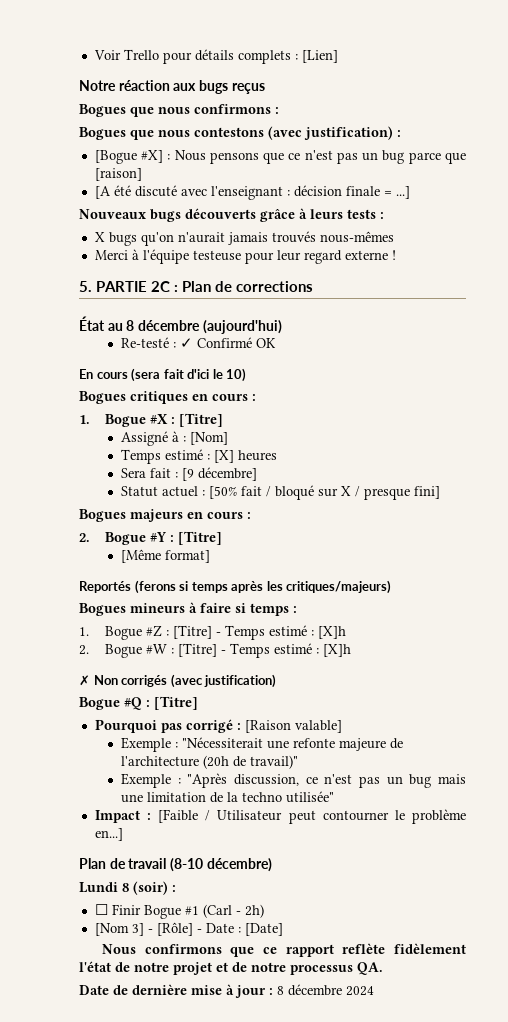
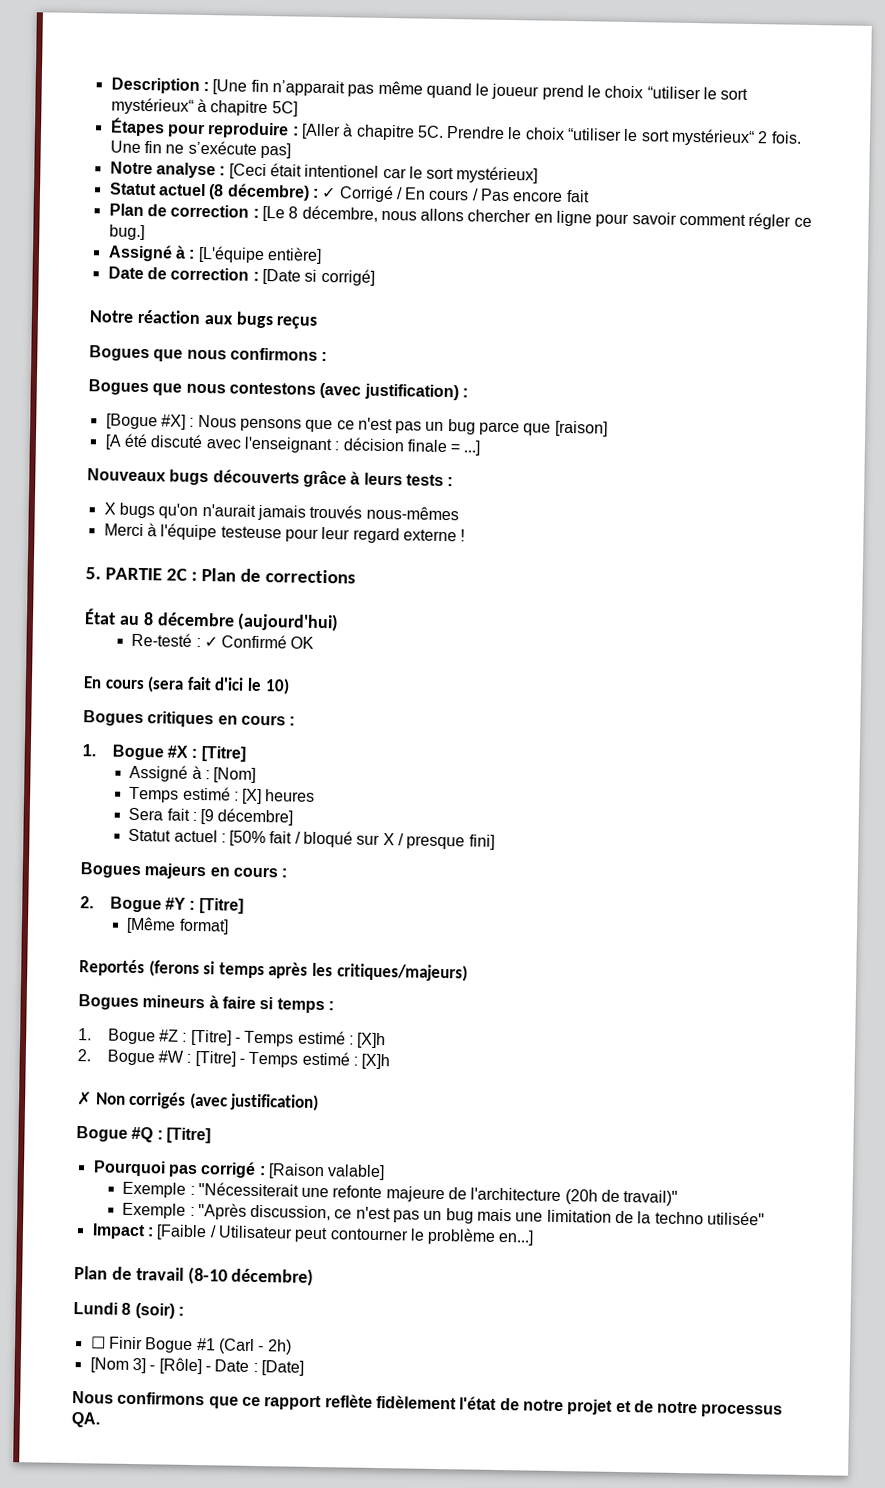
[93,49,338,64] Voir Trello pour détails complets : [Lien] -> [110,77,749,101] [110,97,298,117] [109,117,802,147] [109,140,291,159] [109,161,539,184] [108,182,590,203] [108,203,812,230] [108,224,145,241] [107,244,322,264] [107,266,375,286] Description : [Une fin n’apparait pas même quand le joueur prend le choix “utiliser le sort mystérieux“ à chapitre 5C] // Étapes pour reproduire : [Aller à chapitre 5C. Prendre le choix “utiliser le sort mystérieux“ 2 fois. Une fin ne s’exécute pas] // Notre analyse : [Ceci était intentionel car le sort mystérieux] // Statut actuel (8 décembre) : ✓ Corrigé / En cours / Pas encore fait // Plan de correction : [Le 8 décembre, nous allons chercher en ligne pour savoir comment régler ce bug.] // Assigné à : [L'équipe entière] // Date de correction : [Date si corrigé]
[79,984,374,998] // Date de dernière mise à jour : 8 décembre 2024 -> (100, 1420) none

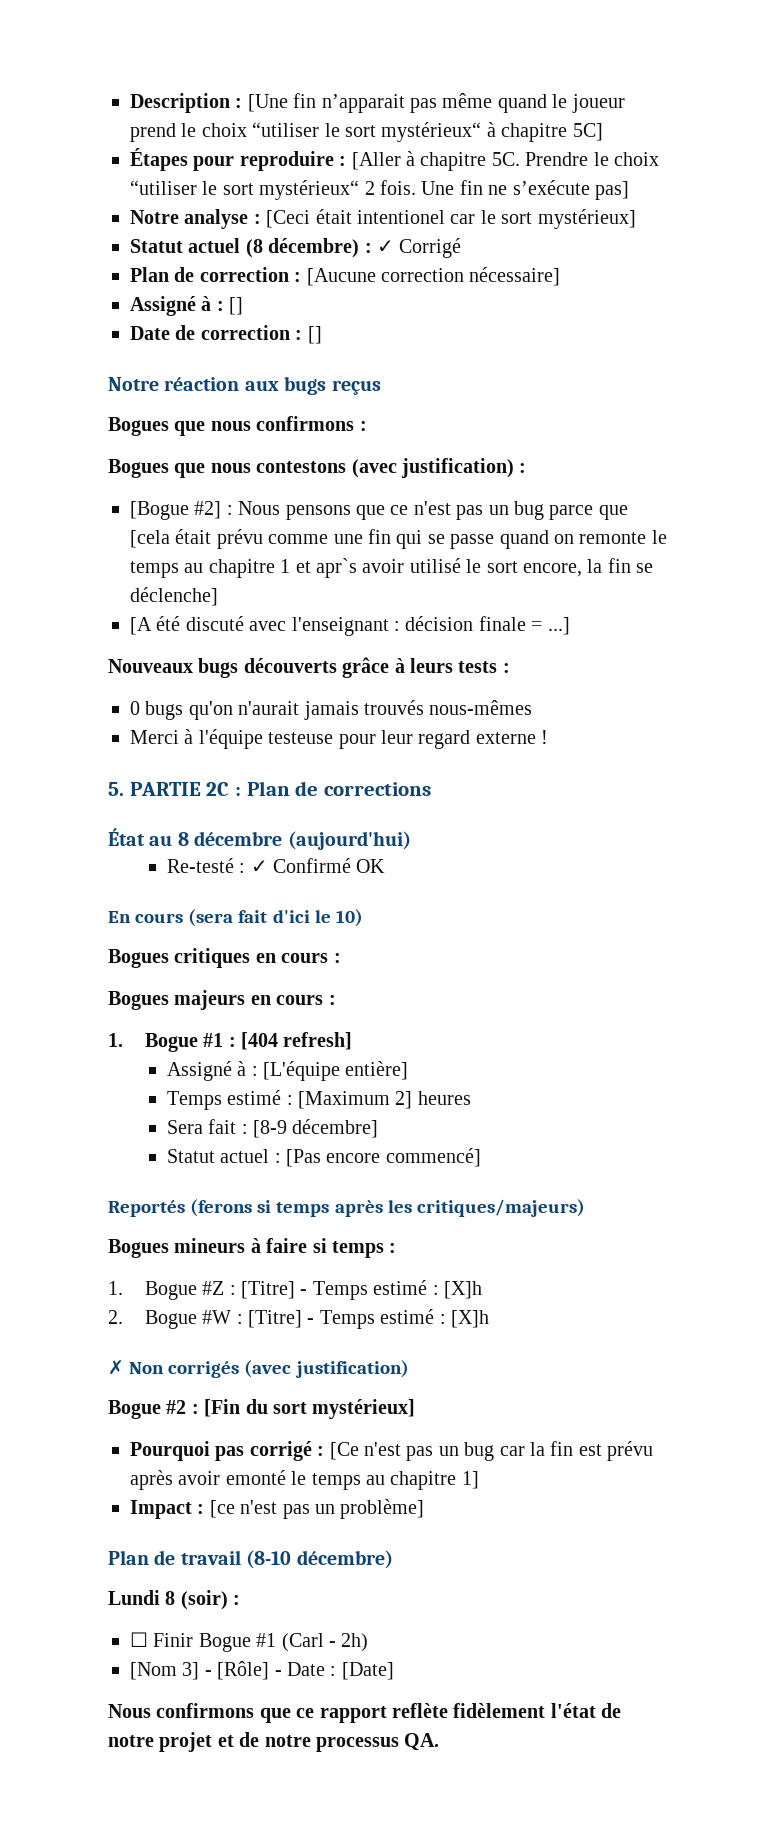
[395,187,590,203] [108,203,812,230] [108,224,145,241] [107,244,322,264] / En cours / Pas encore fait // Plan de correction : [Le 8 décembre, nous allons chercher en ligne pour savoir comment régler ce bug.] // Assigné à : [L'équipe entière] -> [130,267,561,286] [130,296,244,316] // Plan de correction : [Aucune correction nécessaire] // Assigné à : []
[261,268,375,286] [Date si corrigé] -> [307,326,322,344] []
[160,414,186,430] #X] -> [194,501,222,519] #2]
[554,420,608,437] [raison] -> [130,529,667,549] [130,558,654,578] [130,587,218,606] [cela était prévu comme une fin qui se passe quand on remonte le temps au chapitre 1 et apr`s avoir utilisé le sort encore, la fin se déclenche]
[103,502,116,515] X -> [130,701,140,715] 0
[82,744,246,762] [129,764,257,783] [129,786,316,805] [128,807,294,826] [128,828,495,850] // 1. Bogue #X : [Titre] // Assigné à : [Nom] // Temps estimé : [X] heures // Sera fait : [9 décembre] // Statut actuel : [50% fait / bloqué sur X / presque fini] -> (341, 958) none
[80,896,244,914] [126,916,229,935] 2. Bogue #Y : [Titre] // [Même format] -> [108,1032,353,1052] [166,1061,409,1081] [166,1090,471,1110] [166,1119,379,1138] [166,1148,481,1167] 1. Bogue #1 : [404 refresh] // Assigné à : [L'équipe entière] // Temps estimé : [Maximum 2] heures // Sera fait : [8-9 décembre] // Statut actuel : [Pas encore commencé]
[131,1126,211,1144] [92,1160,386,1181] [122,1181,679,1206] [122,1202,765,1226] [91,1223,535,1246] #Q : [Titre] // Pourquoi pas corrigé : [Raison valable] // Exemple : "Nécessiterait une refonte majeure de l'architecture (20h de travail)" // Exemple : "Après discussion, ce n'est pas un bug mais une limitation de la techno utilisée" // Impact : [Faible / Utilisateur peut contourner le problème en...] -> [166,1399,416,1419] [130,1441,654,1461] [130,1470,479,1490] [130,1499,425,1519] #2 : [Fin du sort mystérieux] // Pourquoi pas corrigé : [Ce n'est pas un bug car la fin est prévu après avoir emonté le temps au chapitre 1] // Impact : [ce n'est pas un problème]

